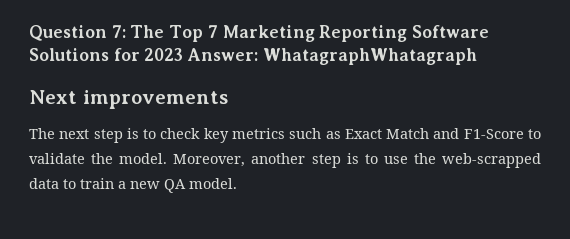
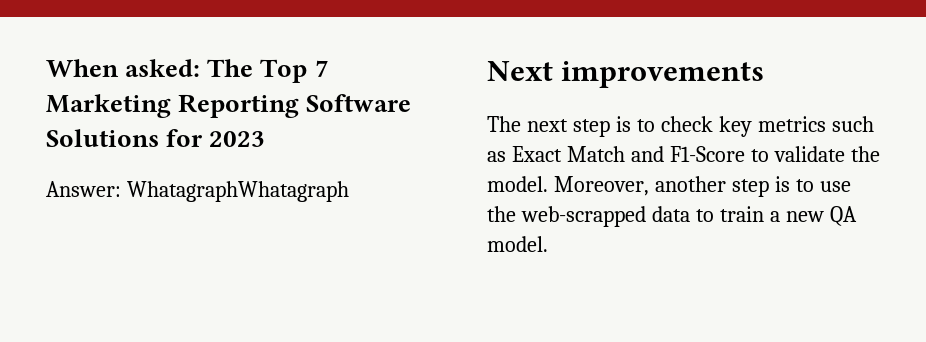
[29,25,126,41] Question 7: -> [46,59,201,77] When asked:
(184, 54) none -> (266, 139) //

